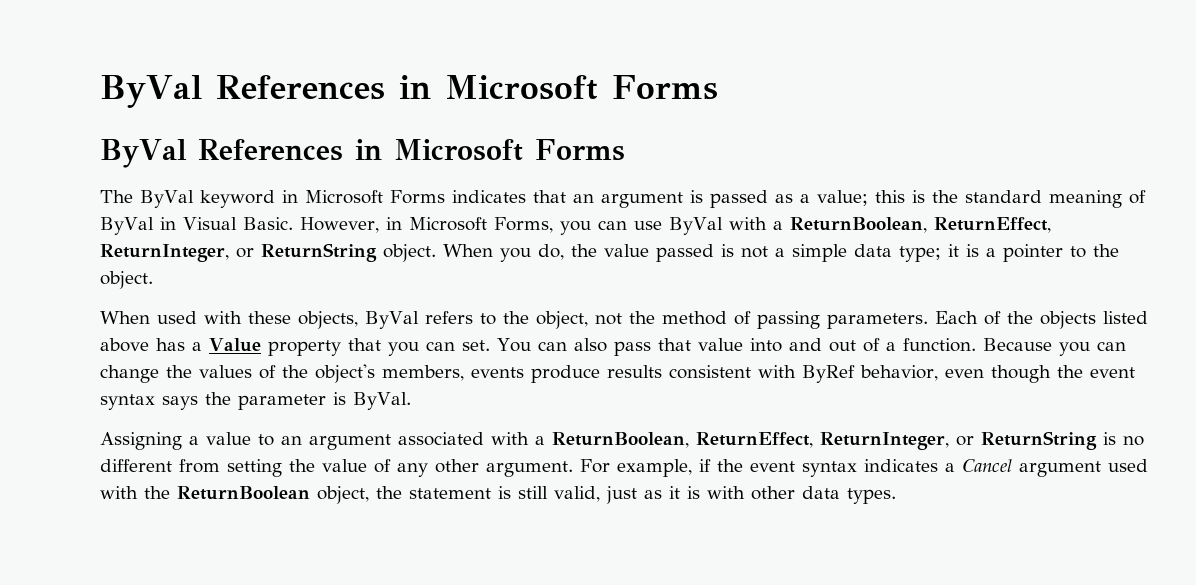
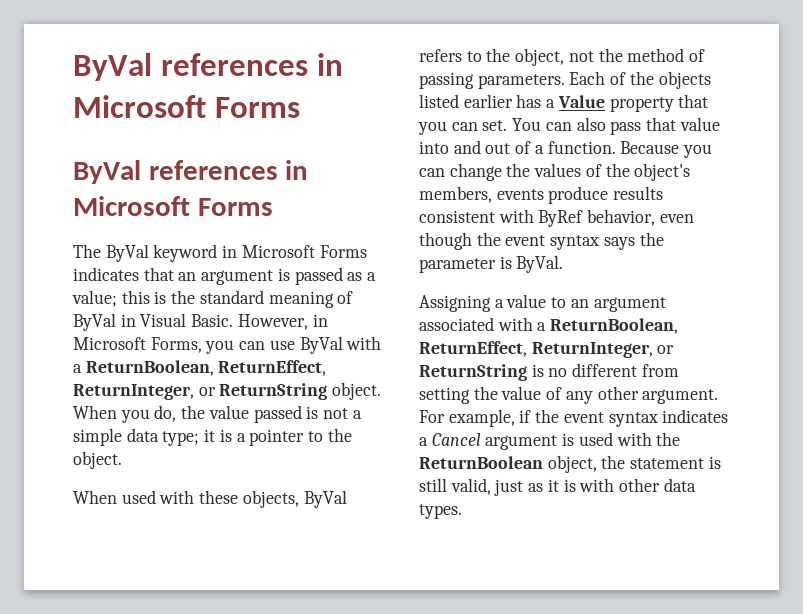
[100,75,385,108] ByVal References -> [73,53,308,81] ByVal references
[197,139,343,161] References -> [148,160,278,180] references
[100,338,149,352] above -> [463,94,513,108] earlier
(1101, 469) none -> [562,433,575,446] is

